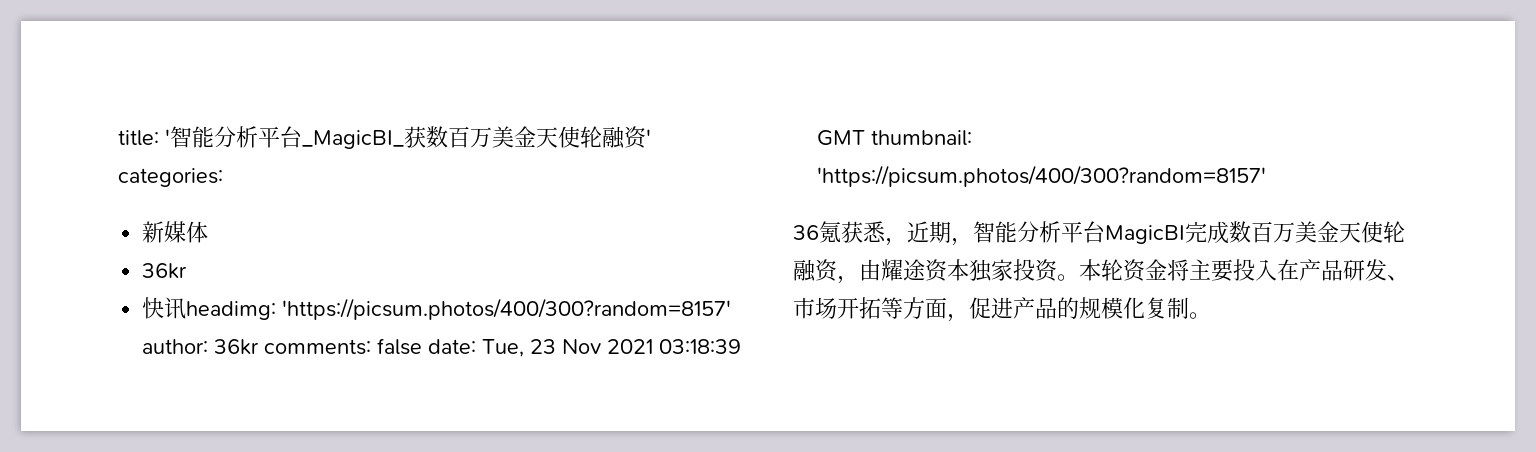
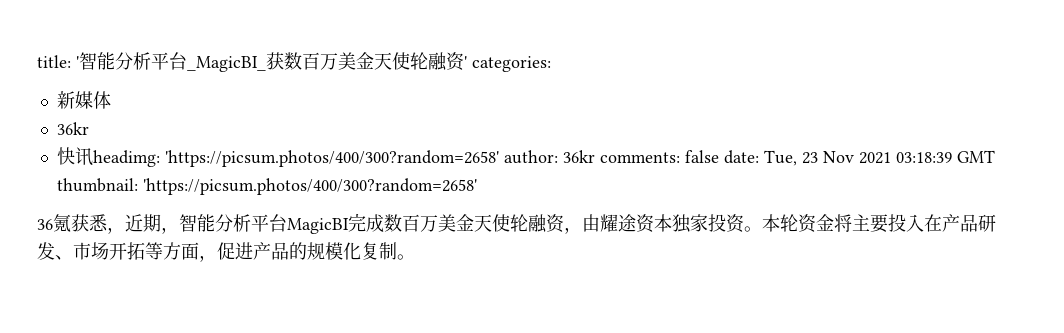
[282,298,732,320] 'https://picsum.photos/400/300?random=8157' -> [164,150,499,167] 'https://picsum.photos/400/300?random=2658'
[817,165,1267,187] 'https://picsum.photos/400/300?random=8157' -> [142,178,477,195] 'https://picsum.photos/400/300?random=2658'

